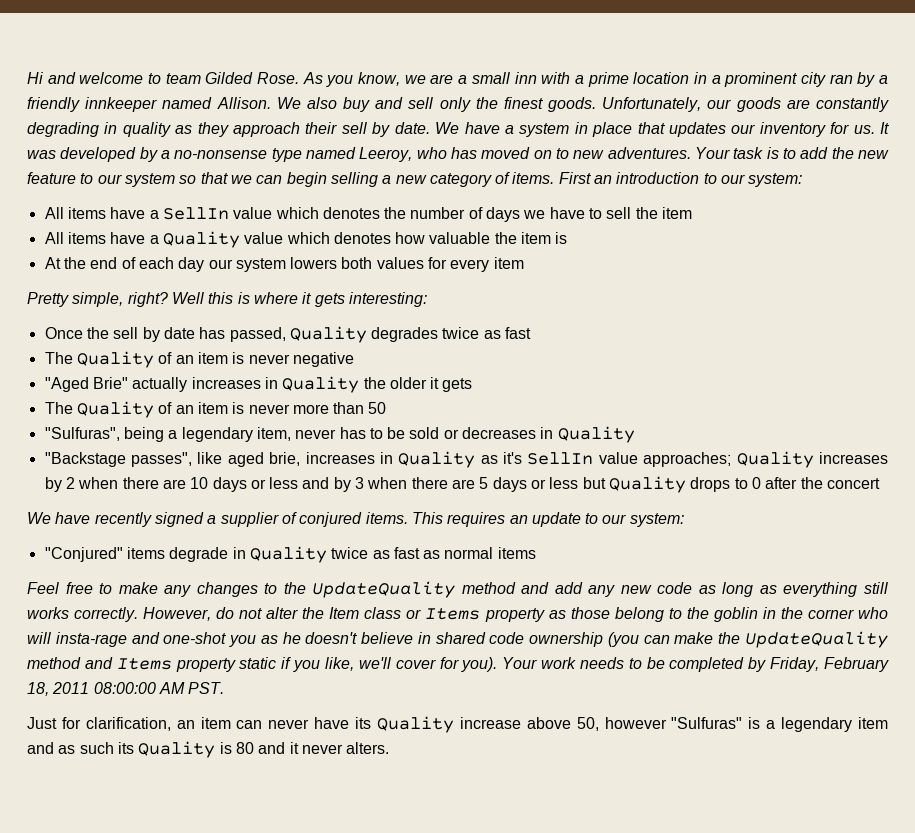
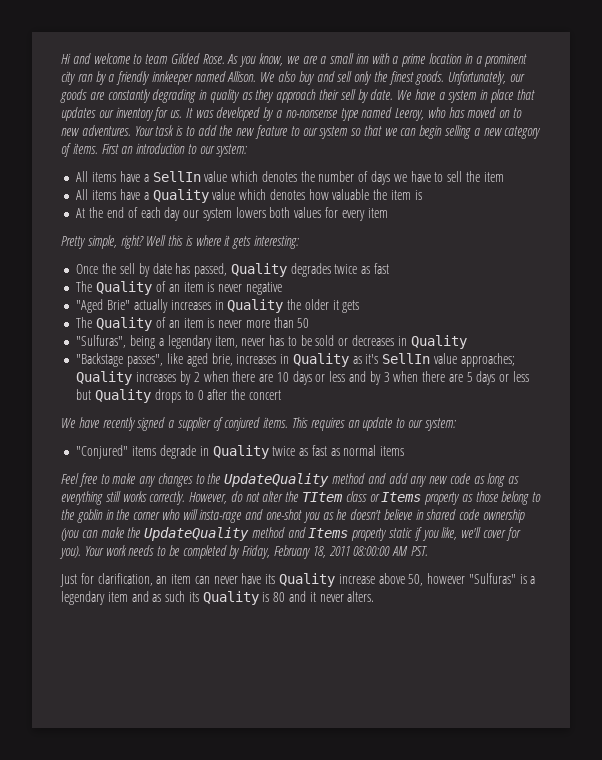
[329,607,360,619] Item -> [302,492,344,502] TItem

